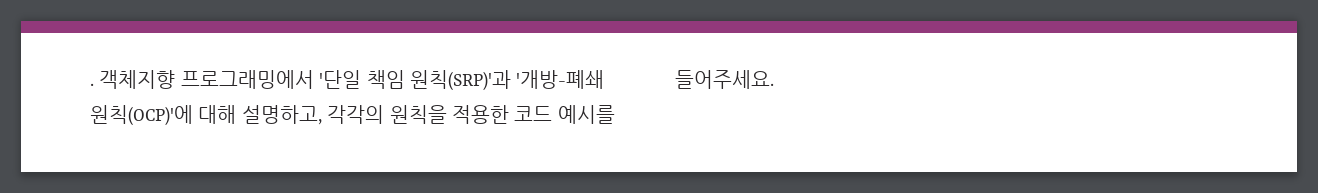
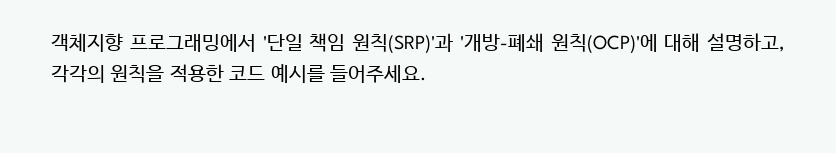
[90,83,94,86] . -> (51, 42) none

